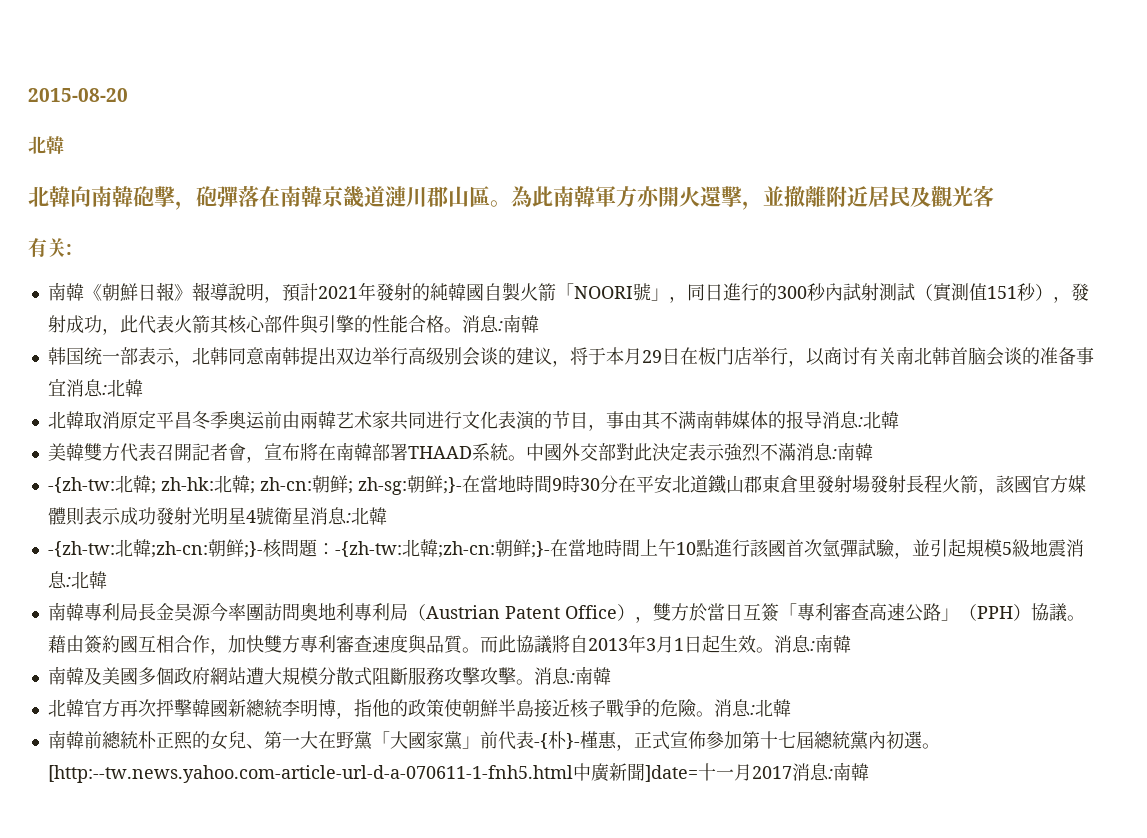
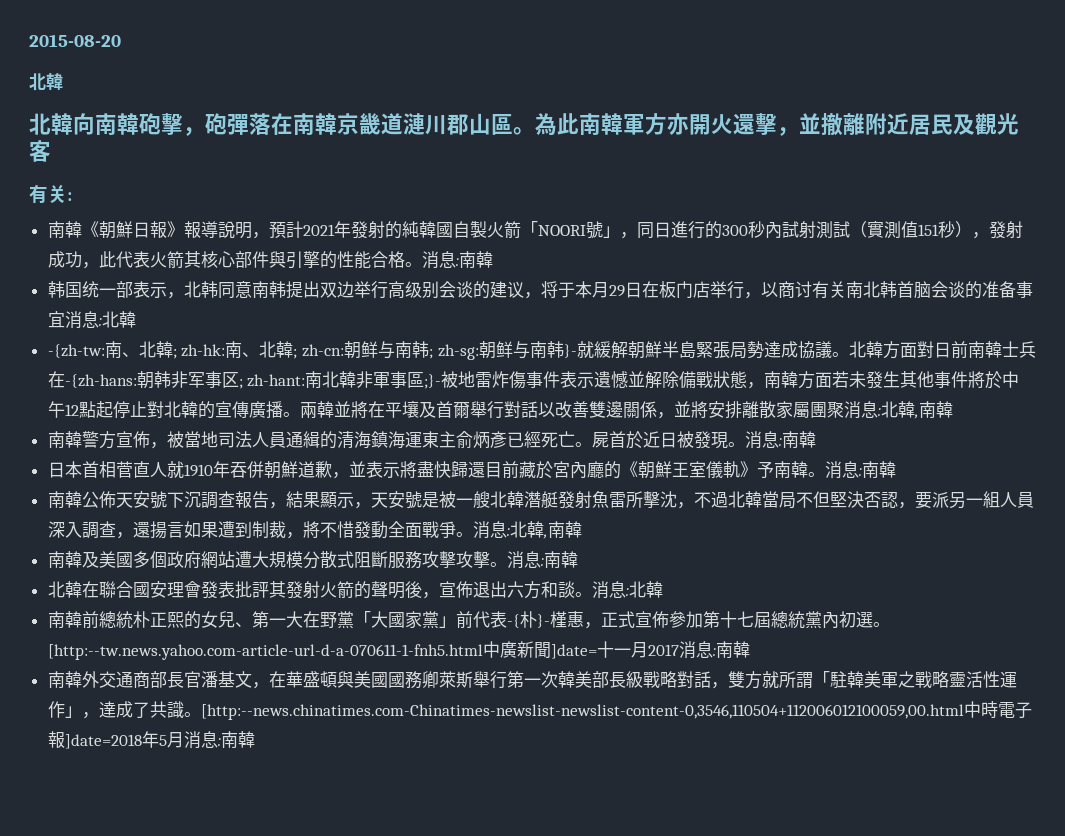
[47,410,899,431] [47,442,873,463] [47,474,1086,495] [47,507,387,526] [47,539,1084,559] [47,571,107,589] [47,602,1085,623] [47,634,815,655] 北韓取消原定平昌冬季奥运前由兩韓艺术家共同进行文化表演的节目，事由其不满南韩媒体的报导消息:北韓 // 美韓雙方代表召開記者會，宣布將在南韓部署THAAD系統。中國外交部對此決定表示強烈不滿消息:南韓 // -{zh-tw:北韓; zh-hk:北韓; zh-cn:朝鲜; zh-sg:朝鲜;}-在當地時間9時30分在平安北道鐵山郡東倉里發射場發射長程火箭，該國官方媒體則表示成功發射光明星4號衛星消息:北韓 // -{zh-tw:北韓;zh-cn:朝鲜;}-核問題：-{zh-tw:北韓;zh-cn:朝鲜;}-在當地時間上午10點進行該國首次氫彈試驗，並引起規模5級地震消息:北韓 // 南韓專利局長金昊源今率團訪問奧地利專利局（Austrian Patent Office），雙方於當日互簽「專利審查高速公路」（PPH）協議。藉由簽約國互相合作，加快雙方專利審查速度與品質。而此協議將自2013年3月1日起生效。消息: -> [47,341,1036,360] [47,371,1020,389] [47,401,953,419] [47,431,816,449] [47,461,896,479] [47,491,1034,509] [47,521,548,539] -{zh-tw:南、北韓; zh-hk:南、北韓; zh-cn:朝鲜与南韩; zh-sg:朝鲜与南韩}-就緩解朝鮮半島緊張局勢達成協議。北韓方面對日前南韓士兵在-{zh-hans:朝韩非军事区; zh-hant:南北韓非軍事區;}-被地雷炸傷事件表示遺憾並解除備戰狀態，南韓方面若未發生其他事件將於中午12點起停止對北韓的宣傳廣播。兩韓並將在平壤及首爾舉行對話以改善雙邊關係，並將安排離散家屬團聚消息:北韓,南韓 // 南韓警方宣佈，被當地司法人員通緝的清海鎮海運東主俞炳彥已經死亡。屍首於近日被發現。消息:南韓 // 日本首相菅直人就1910年吞併朝鮮道歉，並表示將盡快歸還目前藏於宮內廳的《朝鮮王室儀軌》予南韓。消息:南韓 // 南韓公佈天安號下沉調查報告，結果顯示，天安號是被一艘北韓潛艇發射魚雷所擊沈，不過北韓當局不但堅決否認，要派另一組人員深入調查，還揚言如果遭到制裁，將不惜發動全面戰爭。消息:北韓,
[83,699,696,719] 官方再次抨擊韓國新總統李明博，指他的政策使朝鮮半島接近核子戰爭的危險 -> [81,581,575,599] 在聯合國安理會發表批評其發射火箭的聲明後，宣佈退出六方和談
(869, 772) none -> [47,671,1017,689] [47,701,1032,720] [47,731,255,749] // 南韓外交通商部長官潘基文，在華盛頓與美國國務卿萊斯舉行第一次韓美部長級戰略對話，雙方就所謂「駐韓美軍之戰略靈活性運作」，達成了共識。[http:--news.chinatimes.com-Chinatimes-newslist-newslist-content-0,3546,110504+112006012100059,00.html中時電子報]date=2018年5月消息:南韓

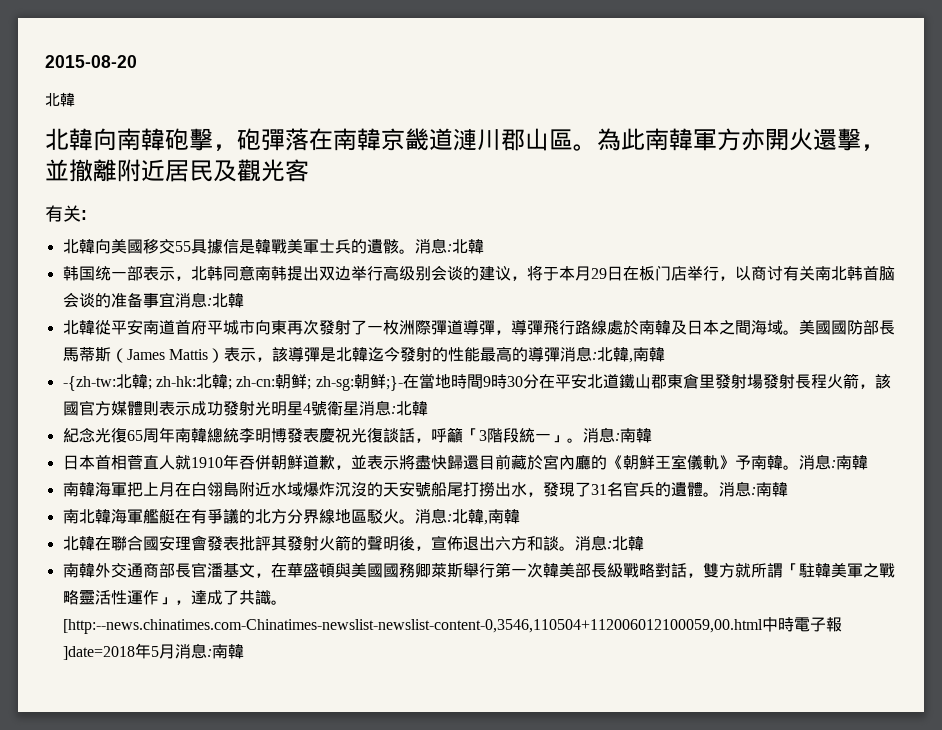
[47,221,1023,239] [47,251,476,269] 南韓《朝鮮日報》報導說明，預計2021年發射的純韓國自製火箭「NOORI號」，同日進行的300秒內試射測試（實測值151秒），發射成功，此代表火箭其核心部件與引擎的性能合格。消息:南 -> [62,238,468,254] 北韓向美國移交55具據信是韓戰美軍士兵的遺骸。消息:北
[47,341,1036,360] [47,371,1020,389] [47,401,953,419] [47,431,728,449] -{zh-tw:南、北韓; zh-hk:南、北韓; zh-cn:朝鲜与南韩; zh-sg:朝鲜与南韩}-就緩解朝鮮半島緊張局勢達成協議。北韓方面對日前南韓士兵在-{zh-hans:朝韩非军事区; zh-hant:南北韓非軍事區;}-被地雷炸傷事件表示遺憾並解除備戰狀態，南韓方面若未發生其他事件將於中午12點起停止對北韓的宣傳廣播。兩韓並將在平壤及首爾舉行對話以改善雙邊關係，並將安排離散家屬團聚消息:北韓,南韓 // 南韓警方宣佈，被當地司法人員通緝的清海鎮海運東主俞炳彥已經死亡。屍首於近日被發現 -> [62,319,895,335] [62,346,665,363] [62,373,891,391] [62,400,428,416] [62,427,567,443] 北韓從平安南道首府平城市向東再次發射了一枚洲際彈道導彈，導彈飛行路線處於南韓及日本之間海域。美國國防部長馬蒂斯（James Mattis）表示，該導彈是北韓迄今發射的性能最高的導彈消息:北韓,南韓 // -{zh-tw:北韓; zh-hk:北韓; zh-cn:朝鲜; zh-sg:朝鲜;}-在當地時間9時30分在平安北道鐵山郡東倉里發射場發射長程火箭，該國官方媒體則表示成功發射光明星4號衛星消息:北韓 // 紀念光復65周年南韓總統李明博發表慶祝光復談話，呼籲「3階段統一」
[81,491,1034,509] [47,521,456,539] 公佈天安號下沉調查報告，結果顯示，天安號是被一艘北韓潛艇發射魚雷所擊沈，不過北韓當局不但堅決否認，要派另一組人員深入調查，還揚言如果遭到制裁，將不惜發動全面戰爭 -> [94,481,788,497] [62,508,399,524] 海軍把上月在白翎島附近水域爆炸沉沒的天安號船尾打撈出水，發現了31名官兵的遺體。消息:南韓 // 南北韓海軍艦艇在有爭議的北方分界線地區駁火
[47,551,578,569] // 南韓及美國多個政府網站遭大規模分散式阻斷服務攻擊攻擊。消息:南韓 -> (520, 516) none
[47,611,890,629] [47,641,750,660] // 南韓前總統朴正熙的女兒、第一大在野黨「大國家黨」前代表-{朴}-槿惠，正式宣佈參加第十七屆總統黨內初選。[http:--tw.news.yahoo.com-article-url-d-a-070611-1-fnh5.html中廣新聞]date=十一月2017消息:南韓 -> (644, 543) none

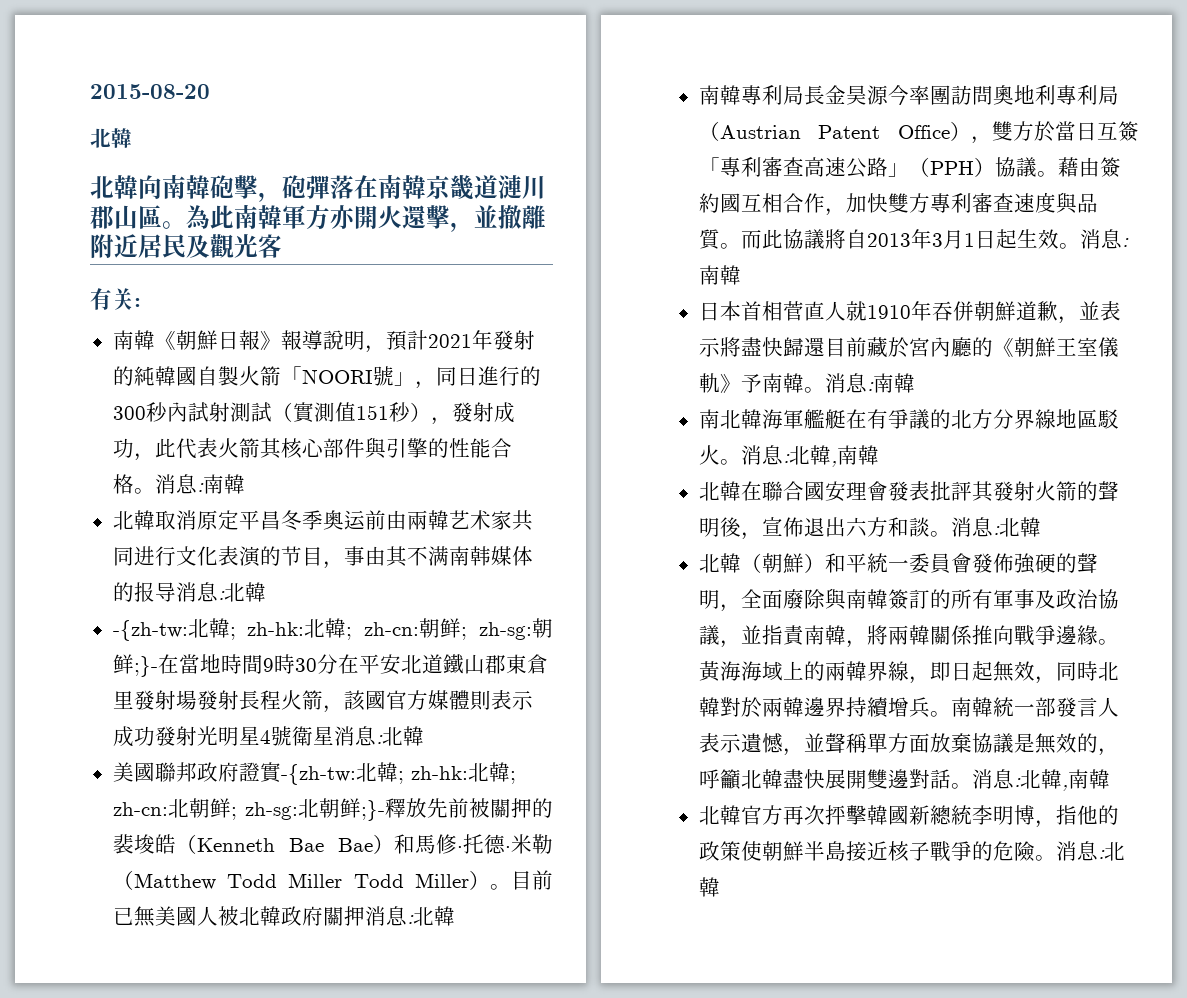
[62,238,484,254] [62,265,895,281] [62,292,244,308] [62,319,895,335] [62,346,649,363] 北韓向美國移交55具據信是韓戰美軍士兵的遺骸。消息:北韓 // 韩国统一部表示，北韩同意南韩提出双边举行高级别会谈的建议，将于本月29日在板门店举行，以商讨有关南北韩首脑会谈的准备事宜消息:北韓 // 北韓從平安南道首府平城市向東再次發射了一枚洲際彈道導彈，導彈飛行路線處於南韓及日本之間海域。美國國防部長馬蒂斯（James Mattis）表示，該導彈是北韓迄今發射的性能最高的導彈消息:北韓,南 -> [112,330,535,353] [112,366,541,389] [112,402,515,425] [112,437,512,461] [112,474,245,494] [112,510,533,531] [112,546,533,569] [112,582,245,602] 南韓《朝鮮日報》報導說明，預計2021年發射的純韓國自製火箭「NOORI號」，同日進行的300秒內試射測試（實測值151秒），發射成功，此代表火箭其核心部件與引擎的性能合格。消息:南韓 // 北韓取消原定平昌冬季奥运前由兩韓艺术家共同进行文化表演的节目，事由其不满南韩媒体的报导消息:北
[62,427,567,443] 紀念光復65周年南韓總統李明博發表慶祝光復談話，呼籲「3階段統一」 -> [112,762,516,785] [112,798,553,821] [112,834,553,854] [112,870,553,890] [112,906,455,927] [698,85,1119,106] [698,121,1139,144] [698,157,1121,178] [698,192,1098,216] [698,229,1059,250] 美國聯邦政府證實-{zh-tw:北韓; zh-hk:北韓; zh-cn:北朝鲜; zh-sg:北朝鲜;}-釋放先前被關押的裴埈皓（Kenneth Bae Bae）和馬修·托德·米勒（Matthew Todd Miller Todd Miller）。目前已無美國人被北韓政府關押消息:北韓 // 南韓專利局長金昊源今率團訪問奧地利專利局（Austrian Patent Office），雙方於當日互簽「專利審查高速公路」（PPH）協議。藉由簽約國互相合作，加快雙方專利審查速度與品質。而此協議將自2013年3月1日起生效
[62,481,788,497] // 南韓海軍把上月在白翎島附近水域爆炸沉沒的天安號船尾打撈出水，發現了31名官兵的遺體。消息:南韓 -> (915, 383) none
[62,562,895,578] [62,590,287,605] [62,617,842,634] [62,643,228,660] 南韓外交通商部長官潘基文，在華盛頓與美國國務卿萊斯舉行第一次韓美部長級戰略對話，雙方就所謂「駐韓美軍之戰略靈活性運作」，達成了共識。[http:--news.chinatimes.com-Chinatimes-newslist-newslist-content-0,3546,110504+112006012100059,00.html中時電子報]date=2018年5月消息:南 -> [698,553,1098,574] [698,588,1119,612] [698,625,1119,648] [698,661,1119,684] [698,697,1119,718] [698,733,1119,756] [698,769,1110,791] [698,805,1119,828] [698,841,1125,862] 北韓（朝鮮）和平統一委員會發佈強硬的聲明，全面廢除與南韓簽訂的所有軍事及政治協議，並指責南韓，將兩韓關係推向戰爭邊緣。黃海海域上的兩韓界線，即日起無效，同時北韓對於兩韓邊界持續增兵。南韓統一部發言人表示遺憾，並聲稱單方面放棄協議是無效的，呼籲北韓盡快展開雙邊對話。消息:北韓,南韓 // 北韓官方再次抨擊韓國新總統李明博，指他的政策使朝鮮半島接近核子戰爭的危險。消息:北

